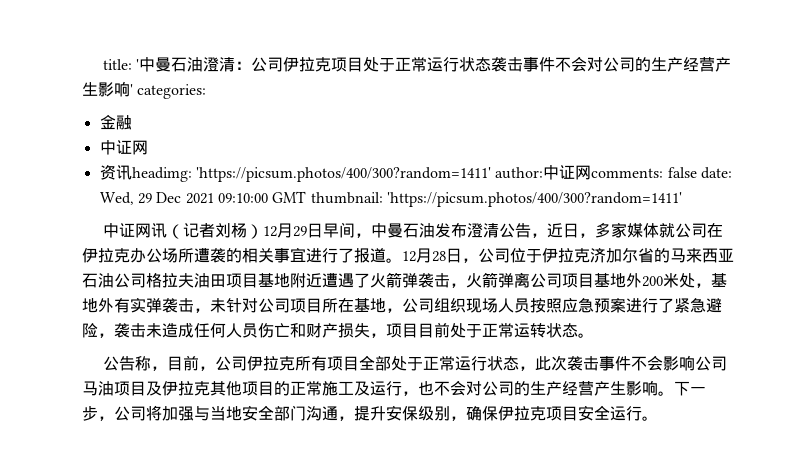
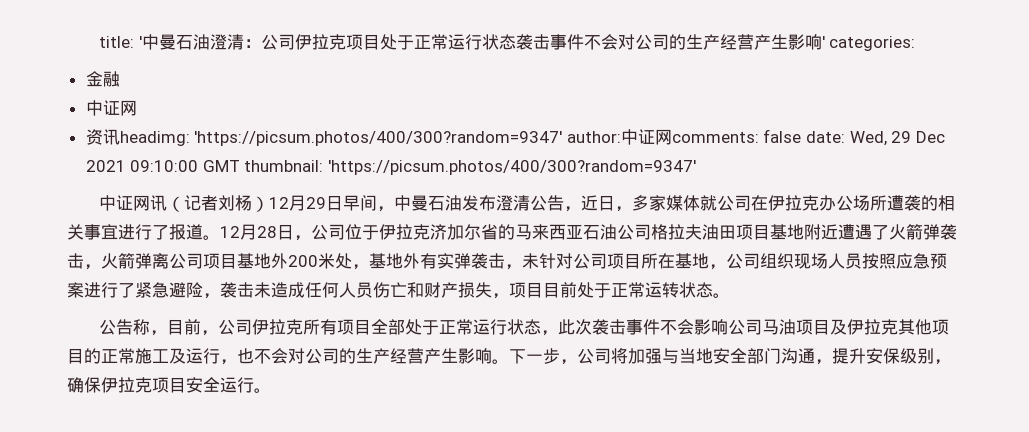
[195,167,491,182] 'https://picsum.photos/400/300?random=1411' -> [194,131,563,146] 'https://picsum.photos/400/300?random=9347'
[386,192,682,207] 'https://picsum.photos/400/300?random=1411' -> [328,160,697,175] 'https://picsum.photos/400/300?random=9347'

